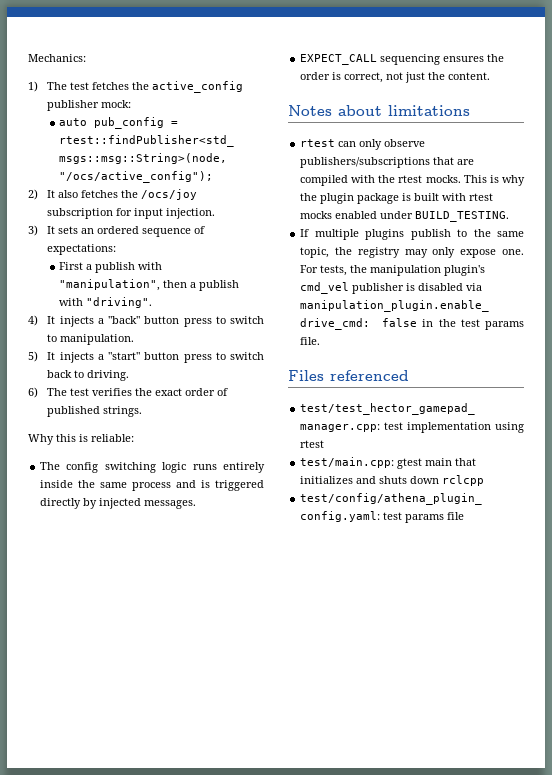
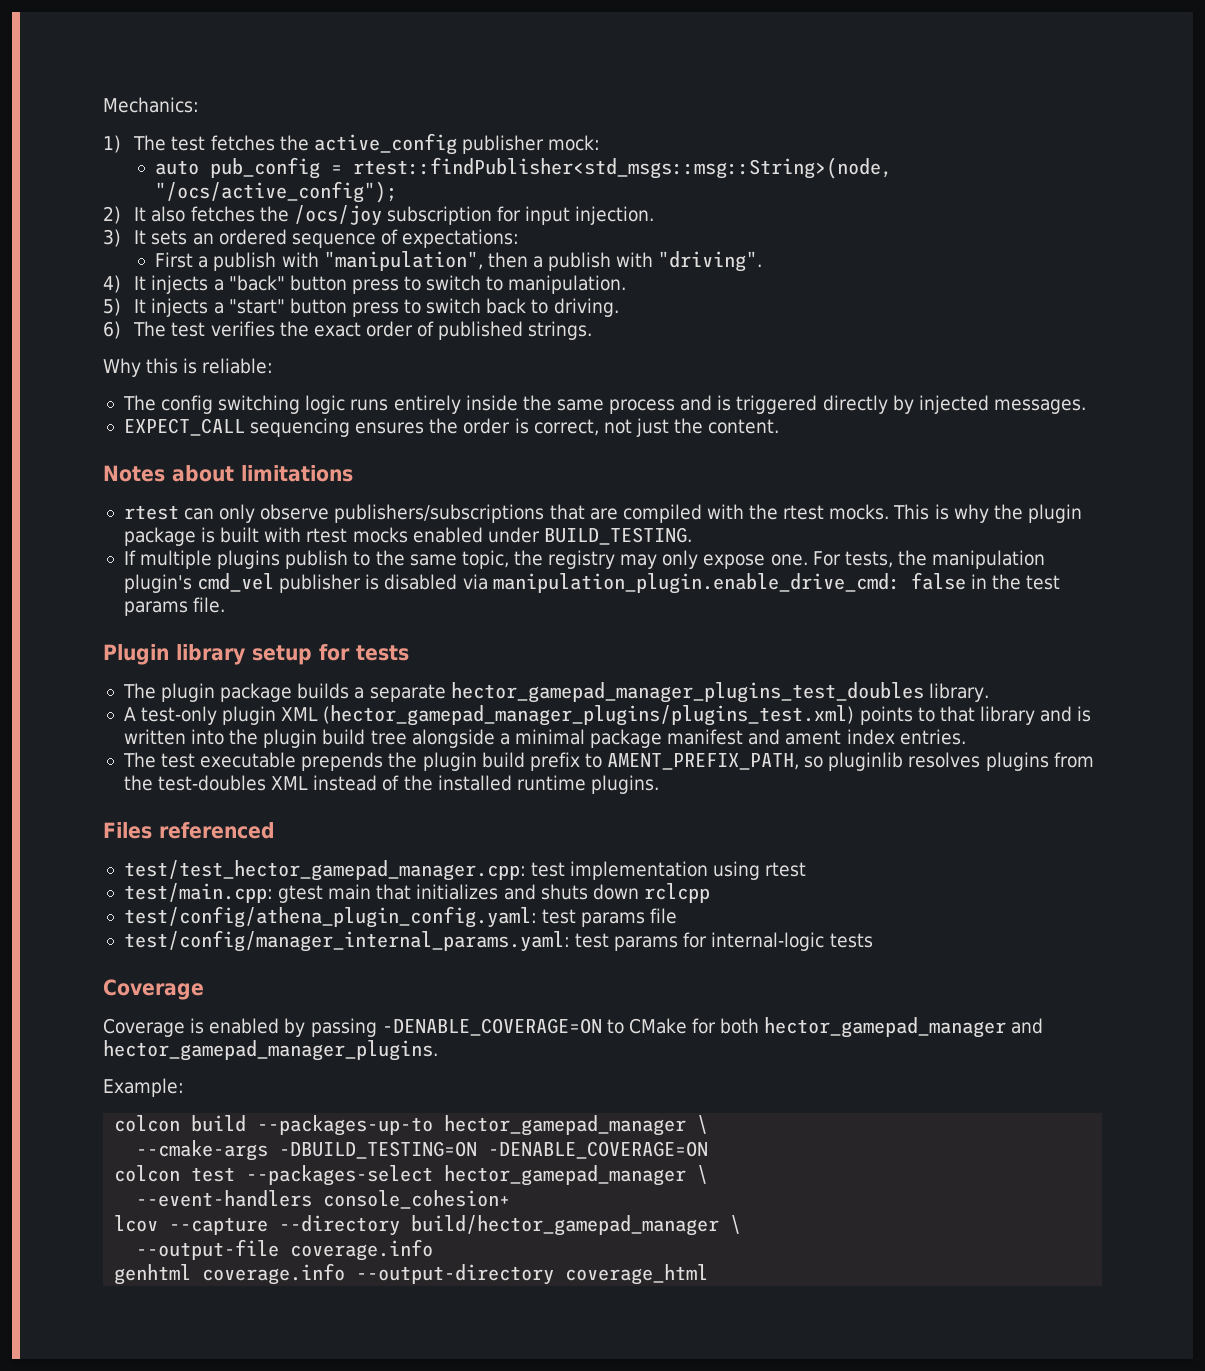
(321, 341) none -> [103,644,409,665] [122,682,989,703] [123,705,1092,726] [123,729,966,748] [122,752,1094,771] [123,775,659,794] // Plugin library setup for tests // The plugin package builds a separate hector_gamepad_manager_plugins_test_doubles library. // A test-only plugin XML (hector_gamepad_manager_plugins/plugins_test.xml) points to that library and is written into the plugin build tree alongside a minimal package manifest and ament index entries. // The test executable prepends the plugin build prefix to AMENT_PREFIX_PATH, so pluginlib resolves plugins from the test-doubles XML instead of the installed runtime plugins.
(465, 516) none -> [123,930,873,952] [103,979,204,1000] [103,1017,1044,1038] [103,1040,438,1061] [103,1078,184,1097] [114,1115,709,1136] [136,1140,709,1161] [114,1165,709,1186] [136,1190,511,1209] [114,1215,742,1236] [136,1239,434,1261] [114,1263,709,1285] // test/config/manager_internal_params.yaml: test params for internal-logic tests // Coverage // Coverage is enabled by passing -DENABLE_COVERAGE=ON to CMake for both hector_gamepad_manager and hector_gamepad_manager_plugins. // Example: // colcon build --packages-up-to hector_gamepad_manager \ // --cmake-args -DBUILD_TESTING=ON -DENABLE_COVERAGE=ON // colcon test --packages-select hector_gamepad_manager \ // --event-handlers console_cohesion+ // lcov --capture --directory build/hector_gamepad_manager \ // --output-file coverage.info // genhtml coverage.info --output-directory coverage_html

